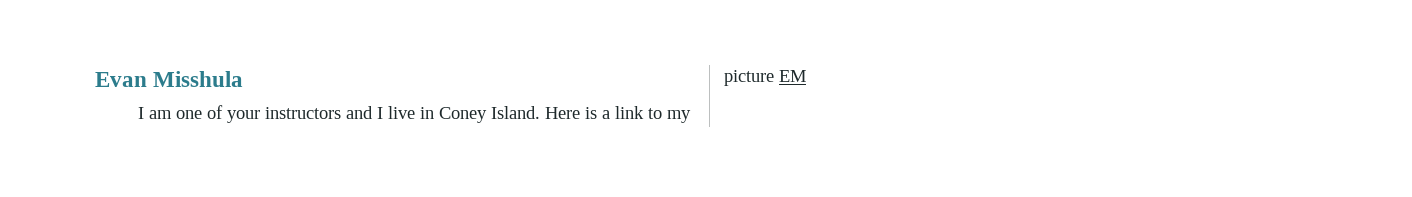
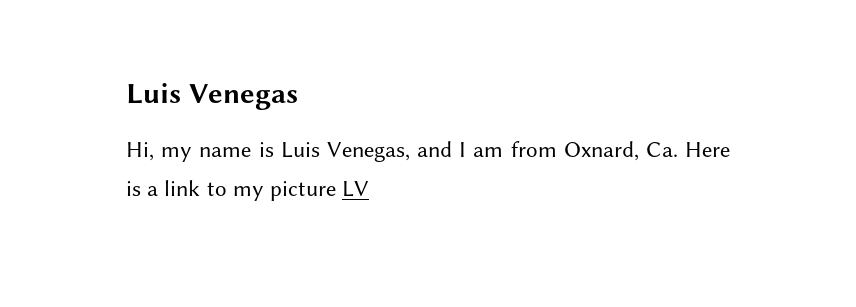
[95,71,244,87] [137,105,540,123] Evan Misshula // I am one of your instructors and I live in Coney Island. -> [126,83,298,110] [126,141,678,162] Luis Venegas // Hi, my name is Luis Venegas, and I am from Oxnard, Ca.
[779,70,806,82] EM -> [342,181,370,197] LV

